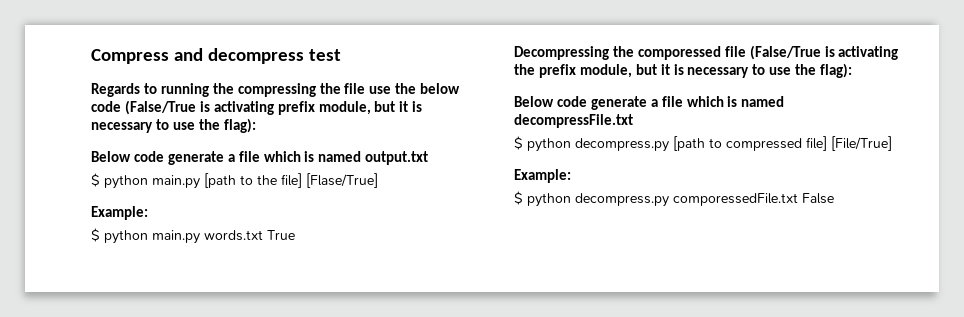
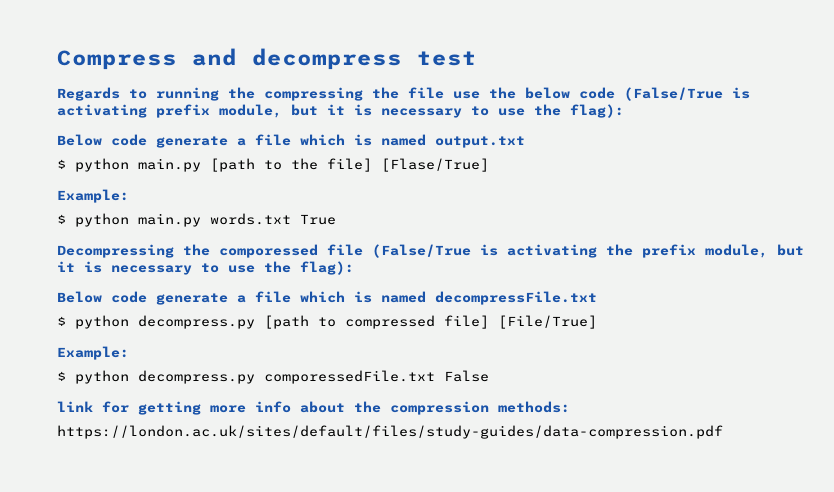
(834, 198) none -> [57,401,570,415] [57,425,723,439] // link for getting more info about the compression methods: // https://london.ac.uk/sites/default/files/study-guides/data-compression.pdf

